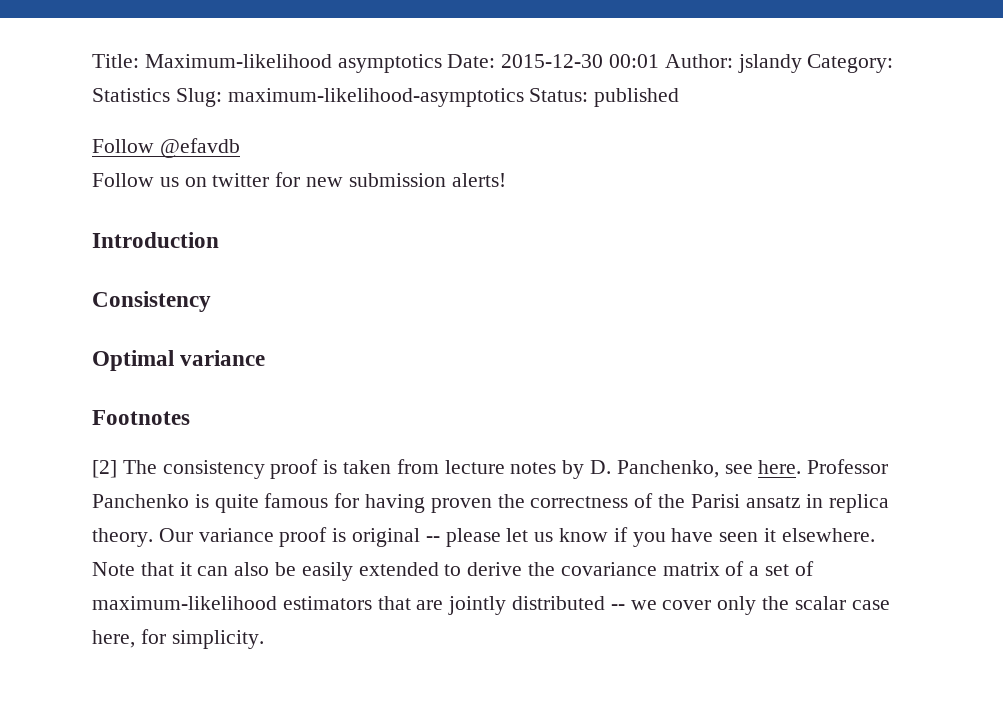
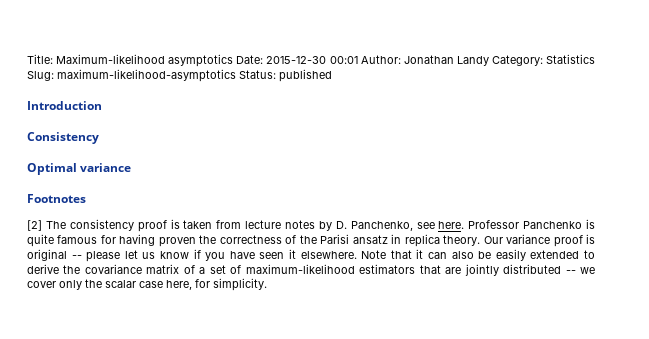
[737,54,802,73] jslandy -> [403,55,489,66] Jonathan Landy
[92,138,240,158] [92,172,506,187] // Follow @efavdb // Follow us on twitter for new submission alerts! -> (332, 75) none

